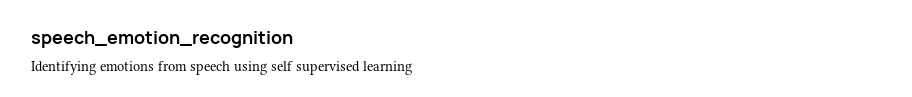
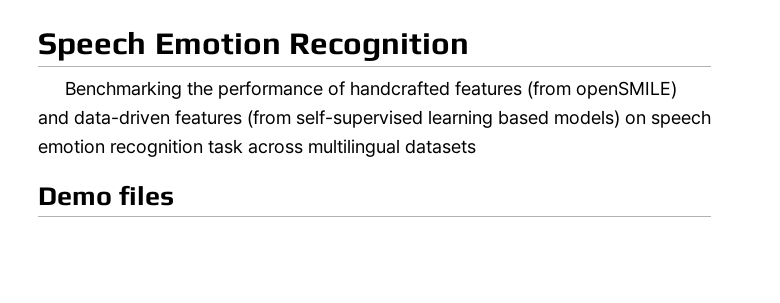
[31,31,293,48] [31,61,412,75] speech_emotion_recognition // Identifying emotions from speech using self supervised learning -> [38,31,470,61] [65,81,678,99] [38,110,711,128] [38,139,476,157] [38,185,175,206] Speech Emotion Recognition // Benchmarking the performance of handcrafted features (from openSMILE) and data-driven features (from self-supervised learning based models) on speech emotion recognition task across multilingual datasets // Demo files

